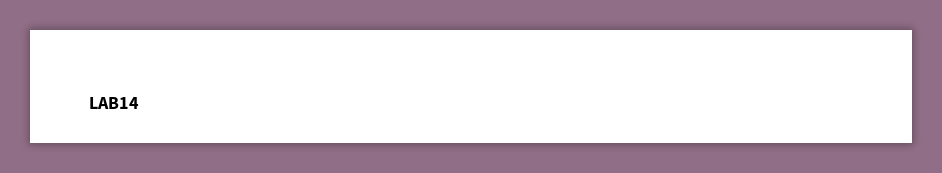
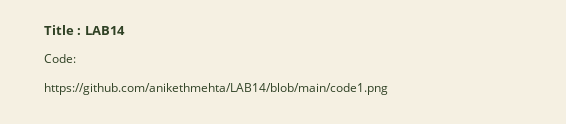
(89, 103) none -> [44,25,82,35] Title :
(139, 103) none -> [44,54,76,63] [44,83,388,95] // Code: // https://github.com/anikethmehta/LAB14/blob/main/code1.png

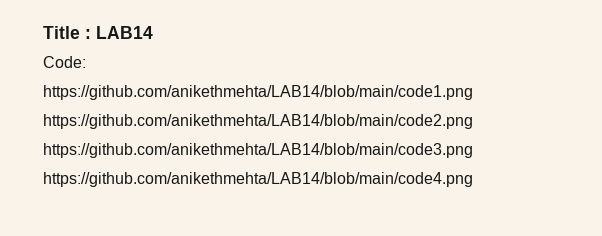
(388, 89) none -> [43,114,473,129] [43,143,473,158] [43,172,473,187] // https://github.com/anikethmehta/LAB14/blob/main/code2.png // https://github.com/anikethmehta/LAB14/blob/main/code3.png // https://github.com/anikethmehta/LAB14/blob/main/code4.png

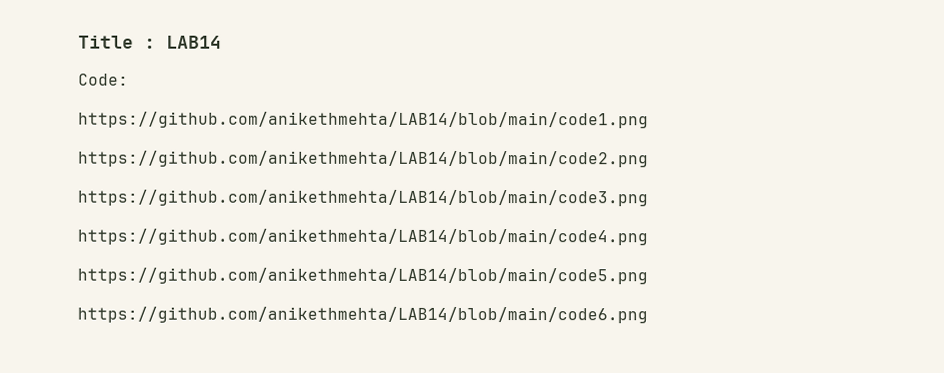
(473, 179) none -> [77,267,648,285] [77,306,648,324] // https://github.com/anikethmehta/LAB14/blob/main/code5.png // https://github.com/anikethmehta/LAB14/blob/main/code6.png

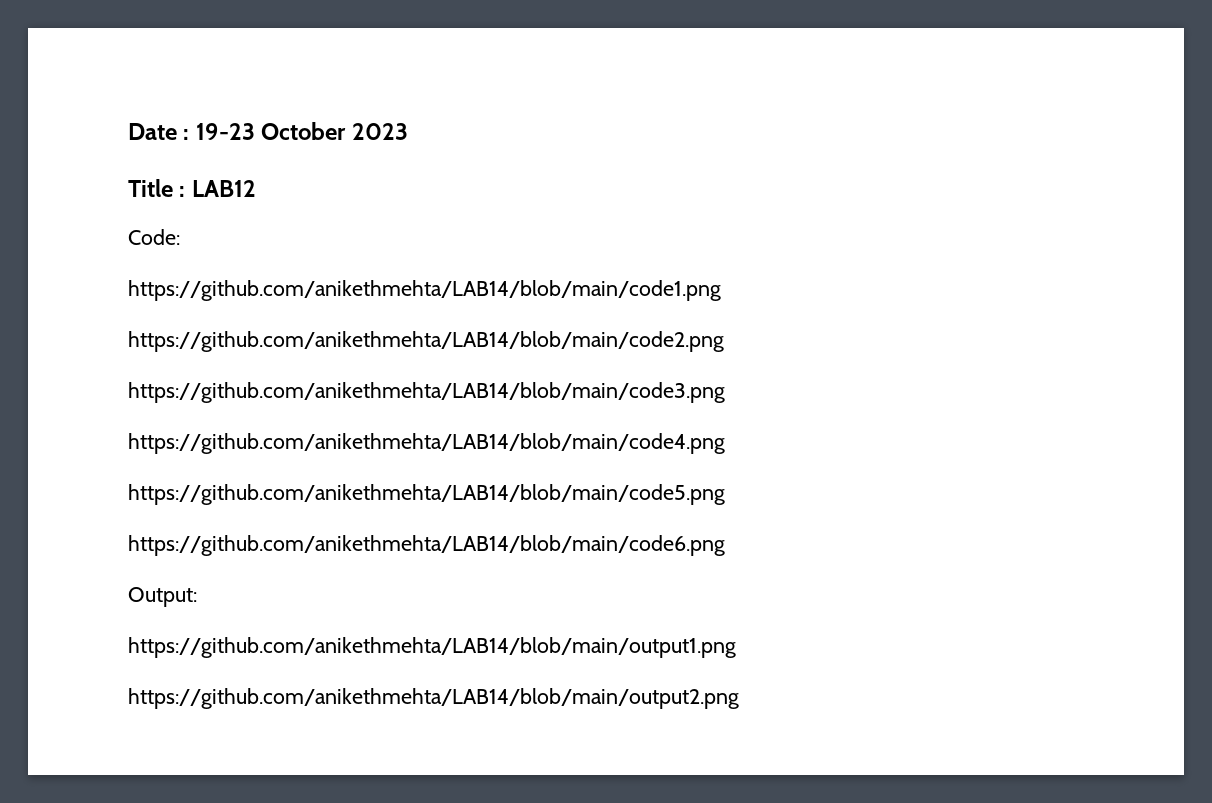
(78, 42) none -> [128,122,408,140] Date : 19-23 October 2023 //
[166,35,222,49] LAB14 -> [191,180,256,197] LAB12
(648, 315) none -> [128,587,197,607] [128,637,736,658] [128,688,739,709] // Output: // https://github.com/anikethmehta/LAB14/blob/main/output1.png // https://github.com/anikethmehta/LAB14/blob/main/output2.png

